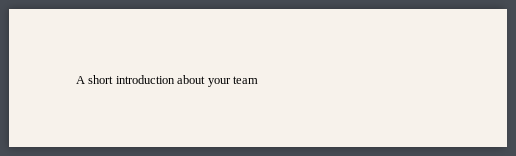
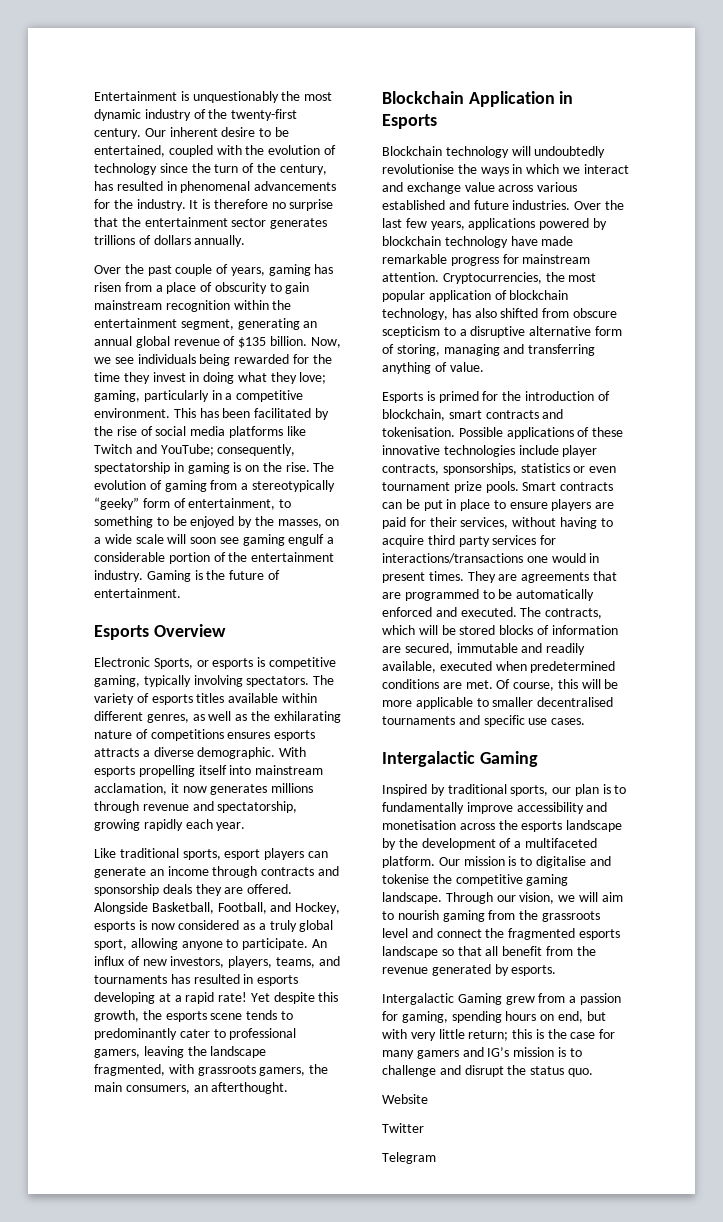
[76,75,258,87] A short introduction about your team -> [94,91,333,103] [94,109,298,121] [94,127,289,139] [94,145,336,157] [94,163,327,175] [94,181,337,193] [94,199,334,211] [94,217,328,229] [94,235,246,247] [94,264,334,276] [94,282,310,294] [94,300,292,312] [94,318,318,330] [94,336,341,348] [94,354,332,366] [94,372,327,384] [94,390,304,402] [94,408,329,420] [94,426,306,438] [94,444,296,456] [94,462,335,474] [94,480,335,492] [94,497,292,510] [94,516,340,528] [94,534,335,546] [94,552,335,564] [94,570,280,582] [94,588,181,598] [94,624,226,640] [94,657,336,669] [94,675,335,687] [94,693,317,705] [94,711,341,723] [94,729,316,741] [94,747,307,759] [94,765,324,777] [94,783,314,795] [94,801,298,813] [94,819,246,831] [94,848,328,860] [94,866,339,878] [94,884,293,896] [94,902,341,914] [94,920,334,932] [94,938,327,950] [94,956,340,968] [94,974,299,986] [94,992,339,1004] [94,1010,293,1022] [94,1028,297,1040] [94,1046,267,1058] [94,1064,329,1076] [94,1082,289,1094] [382,91,574,107] [382,114,437,129] [382,146,606,158] [382,164,629,176] [382,182,578,194] [382,200,624,210] [382,218,607,230] [382,236,574,248] [382,254,591,266] [382,272,597,284] [382,290,569,302] [382,308,617,320] [382,326,622,338] [382,344,596,356] [382,362,484,374] [382,391,610,403] [382,409,564,421] [382,427,624,439] [382,445,598,457] [382,463,617,475] [382,481,614,493] [382,499,615,511] [382,517,613,529] [382,535,557,547] [382,553,600,564] [382,571,617,583] [382,589,595,601] [382,607,603,619] [382,625,618,635] [382,643,586,655] [382,661,616,673] [382,679,619,691] [382,697,614,709] [382,715,586,727] [382,751,538,767] [382,784,627,796] [382,802,608,814] [382,820,623,832] [382,838,597,850] [382,856,611,868] [382,874,569,886] [382,892,623,904] [382,910,600,922] [382,928,620,940] [382,946,596,958] [382,964,557,976] [382,993,621,1005] [382,1011,606,1023] [382,1029,616,1041] [382,1047,582,1059] [382,1065,593,1077] [382,1094,428,1104] [382,1123,424,1133] [382,1152,436,1164] Entertainment is unquestionably the most dynamic industry of the twenty-first century. Our inherent desire to be entertained, coupled with the evolution of technology since the turn of the century, has resulted in phenomenal advancements for the industry. It is therefore no surprise that the entertainment sector generates trillions of dollars annually. // Over the past couple of years, gaming has risen from a place of obscurity to gain mainstream recognition within the entertainment segment, generating an annual global revenue of $135 billion. Now, we see individuals being rewarded for the time they invest in doing what they love; gaming, particularly in a competitive environment. This has been facilitated by the rise of social media platforms like Twitch and YouTube; consequently, spectatorship in gaming is on the rise. The evolution of gaming from a stereotypically “geeky” form of entertainment, to something to be enjoyed by the masses, on a wide scale will soon see gaming engulf a considerable portion of the entertainment industry. Gaming is the future of entertainment. // Esports Overview // Electronic Sports, or esports is competitive gaming, typically involving spectators. The variety of esports titles available within different genres, as well as the exhilarating nature of competitions ensures esports attracts a diverse demographic. With esports propelling itself into mainstream acclamation, it now generates millions through revenue and spectatorship, growing rapidly each year. // Like traditional sports, esport players can generate an income through contracts and sponsorship deals they are offered. Alongside Basketball, Football, and Hockey, esports is now considered as a truly global sport, allowing anyone to participate. An influx of new investors, players, teams, and tournaments has resulted in esports developing at a rapid rate! Yet despite this growth, the esports scene tends to predominantly cater to professional gamers, leaving the landscape fragmented, with grassroots gamers, the main consumers, an afterthought. // Blockchain Application in Esports // Blockchain technology will undoubtedly revolutionise the ways in which we interact and exchange value across various established and future industries. Over the last few years, applications powered by blockchain technology have made remarkable progress for mainstream attention. Cryptocurrencies, the most popular application of blockchain technology, has also shifted from obscure scepticism to a disruptive alternative form of storing, managing and transferring anything of value. // Esports is primed for the introduction of blockchain, smart contracts and tokenisation. Possible applications of these innovative technologies include player contracts, sponsorships, statistics or even tournament prize pools. Smart contracts can be put in place to ensure players are paid for their services, without having to acquire third party services for interactions/transactions one would in present times. They are agreements that are programmed to be automatically enforced and executed. The contracts, which will be stored blocks of information are secured, immutable and readily available, executed when predetermined conditions are met. Of course, this will be more applicable to smaller decentralised tournaments and specific use cases. // Intergalactic Gaming // Inspired by traditional sports, our plan is to fundamentally improve accessibility and monetisation across the esports landscape by the development of a multifaceted platform. Our mission is to digitalise and tokenise the competitive gaming landscape. Through our vision, we will aim to nourish gaming from the grassroots level and connect the fragmented esports landscape so that all benefit from the revenue generated by esports. // Intergalactic Gaming grew from a passion for gaming, spending hours on end, but with very little return; this is the case for many gamers and IG’s mission is to challenge and disrupt the status quo. // Website // Twitter // Telegram

